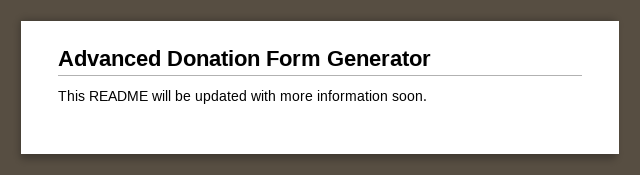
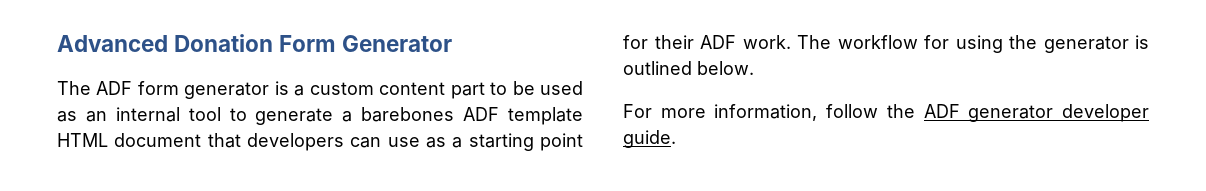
[58,90,427,104] This README will be updated with more information soon. -> [57,81,583,99] [57,107,584,125] [57,133,583,151] [623,35,1149,53] [623,61,754,75] [623,104,1149,122] [623,130,676,148] The ADF form generator is a custom content part to be used as an internal tool to generate a barebones ADF template HTML document that developers can use as a starting point for their ADF work. The workflow for using the generator is outlined below. // For more information, follow the ADF generator developer guide.

